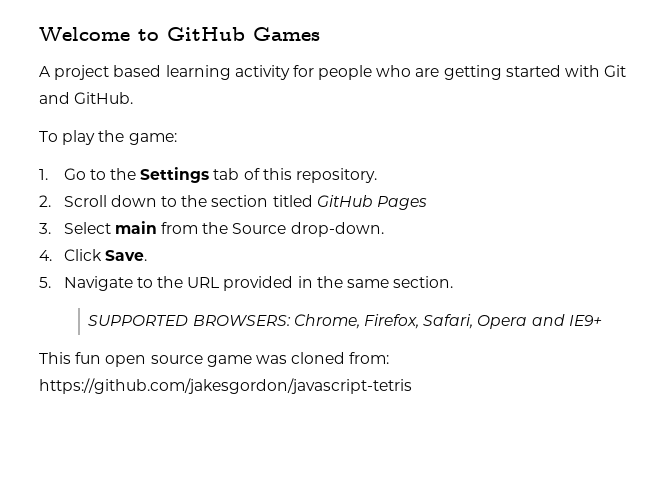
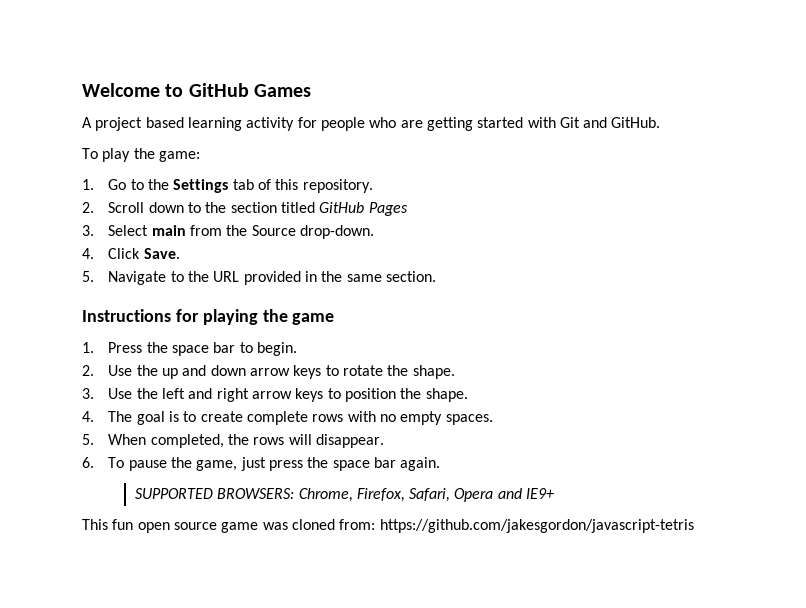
(454, 282) none -> [82,309,335,325] [82,342,298,356] [82,365,455,379] [82,388,468,402] [82,411,493,425] [82,434,385,448] [82,457,441,471] // Instructions for playing the game // 1. Press the space bar to begin. // 2. Use the up and down arrow keys to rotate the shape. // 3. Use the left and right arrow keys to position the shape. // 4. The goal is to create complete rows with no empty spaces. // 5. When completed, the rows will disappear. // 6. To pause the game, just press the space bar again.

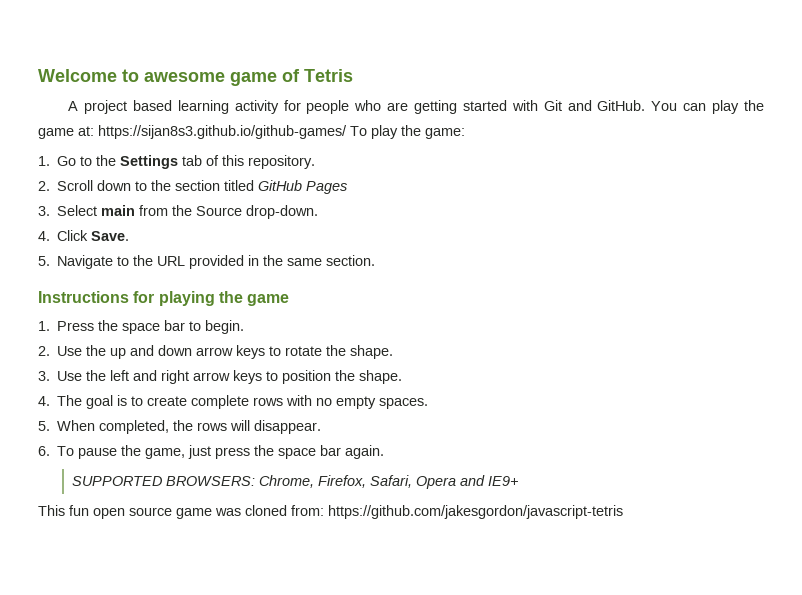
[188,83,312,97] GitHub Games -> [144,69,353,86] awesome game of Tetris
(661, 122) // -> [651,100,764,114] [38,125,347,139] You can play the game at: https://sijan8s3.github.io/github-games/

